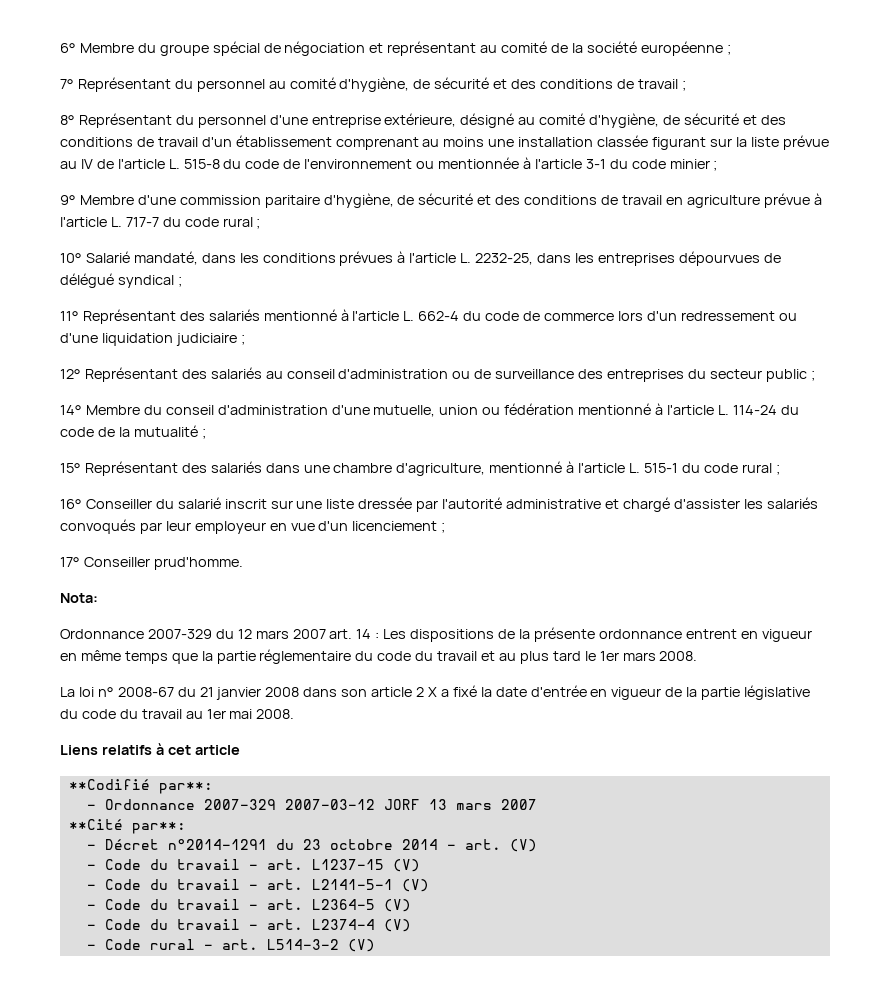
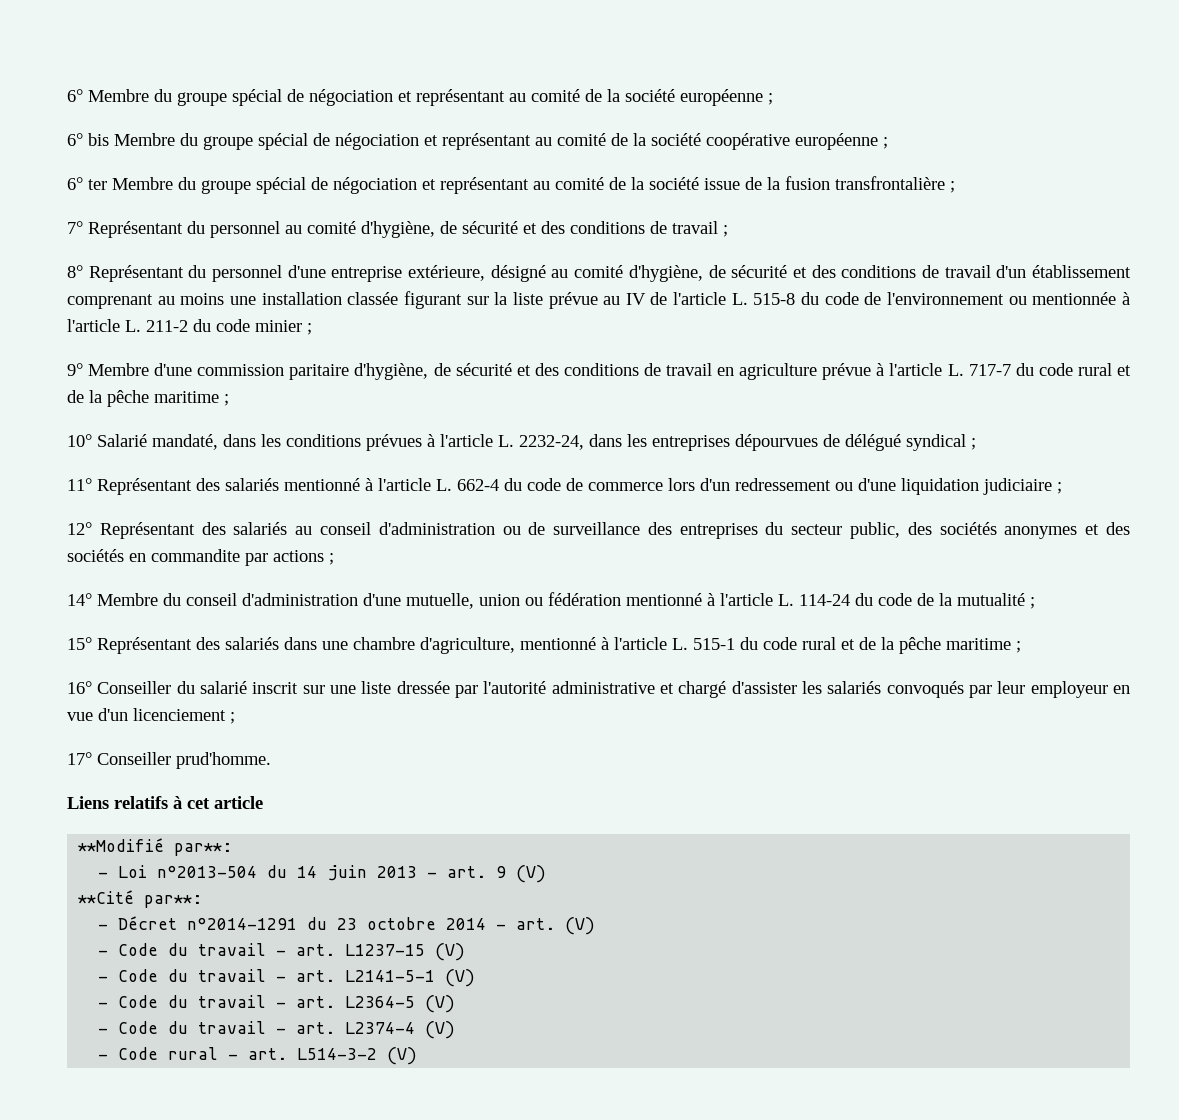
(731, 49) none -> [67,133,888,150] [67,176,955,194] // 6° bis Membre du groupe spécial de négociation et représentant au comité de la société coopérative européenne ; // 6° ter Membre du groupe spécial de négociation et représentant au comité de la société issue de la fusion transfrontalière ;
[585,159,606,169] 3-1 -> [125,320,188,332] L. 211-2
(253, 222) none -> [1117,365,1131,376] [67,390,219,407] et de la pêche maritime
[475,253,534,265] 2232-25, -> [519,435,584,450] 2232-24,
[765,369,807,382] public -> [850,522,1130,539] [67,549,324,566] public, des sociétés anonymes et des sociétés en commandite par actions
(772, 468) none -> [841,637,1011,654] et de la pêche maritime
[60,593,98,603] [60,627,812,642] [60,649,698,664] [60,685,811,700] [60,709,295,719] // Nota: // Ordonnance 2007-329 du 12 mars 2007 art. 14 : Les dispositions de la présente ordonnance entrent en vigueur en même temps que la partie réglementaire du code du travail et au plus tard le 1er mars 2008. // La loi n° 2008-67 du 21 janvier 2008 dans son article 2 X a fixé la date d'entrée en vigueur de la partie législative du code du travail au 1er mai 2008. -> (271, 760) none
[68,779,213,794] [86,799,537,810] **Codifié par**: // - Ordonnance 2007-329 2007-03-12 JORF 13 mars 2007 -> [78,838,233,856] [98,865,547,883] **Modifié par**: // - Loi n°2013-504 du 14 juin 2013 - art. 9 (V)

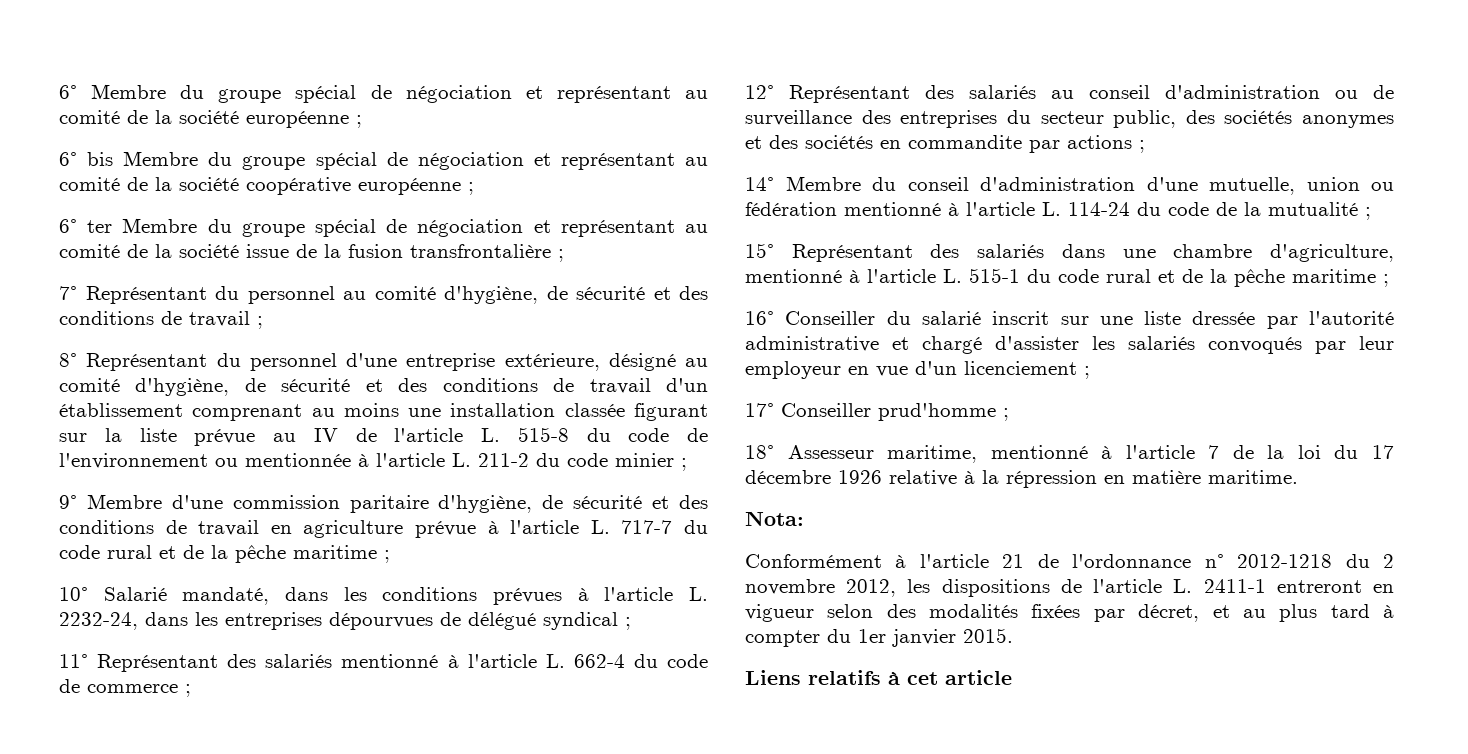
[668,478,1052,495] lors d'un redressement ou d'une liquidation judiciaire -> (178, 688) none
[176,752,271,769] prud'homme. -> [878,403,1009,421] [745,445,1394,463] [745,470,1298,488] [745,511,804,526] [745,554,1394,568] [745,579,1394,597] [745,604,1394,622] [745,628,1013,647] prud'homme ; // 18° Assesseur maritime, mentionné à l'article 7 de la loi du 17 décembre 1926 relative à la répression en matière maritime. // Nota: // Conformément à l'article 21 de l'ordonnance n° 2012-1218 du 2 novembre 2012, les dispositions de l'article L. 2411-1 entreront en vigueur selon des modalités fixées par décret, et au plus tard à compter du 1er janvier 2015.
[78,838,233,856] [98,865,547,883] [78,890,203,908] [98,916,596,935] [98,943,466,961] [98,969,476,987] [98,995,456,1013] [98,1021,456,1039] [98,1047,418,1065] // **Modifié par**: // - Loi n°2013-504 du 14 juin 2013 - art. 9 (V) // **Cité par**: // - Décret n°2014-1291 du 23 octobre 2014 - art. (V) // - Code du travail - art. L1237-15 (V) // - Code du travail - art. L2141-5-1 (V) // - Code du travail - art. L2364-5 (V) // - Code du travail - art. L2374-4 (V) // - Code rural - art. L514-3-2 (V) -> (1012, 677) none

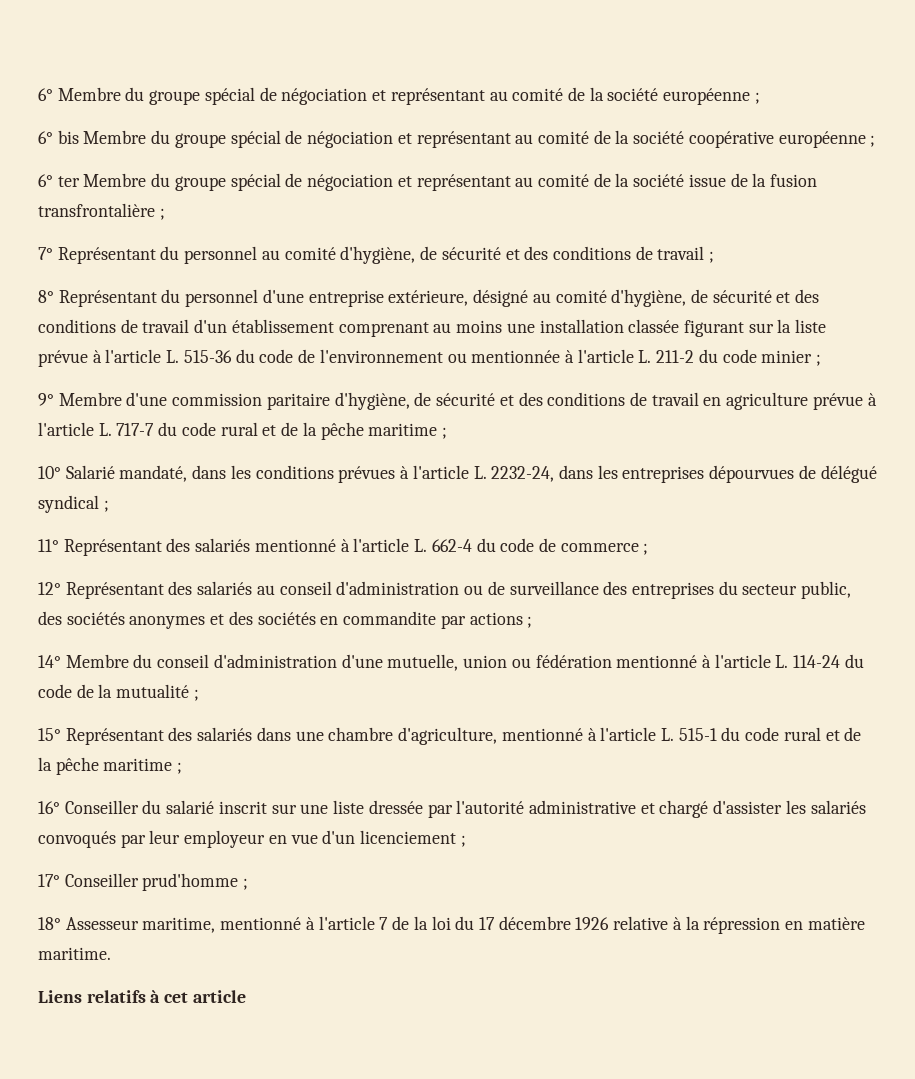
[273,427,569,442] au IV de l'article L. 515-8 -> [92,349,232,363] à l'article L. 515-36
[745,511,804,526] [745,554,1394,568] [745,579,1394,597] [745,604,1394,622] [745,628,1013,647] // Nota: // Conformément à l'article 21 de l'ordonnance n° 2012-1218 du 2 novembre 2012, les dispositions de l'article L. 2411-1 entreront en vigueur selon des modalités fixées par décret, et au plus tard à compter du 1er janvier 2015. -> (111, 953) none

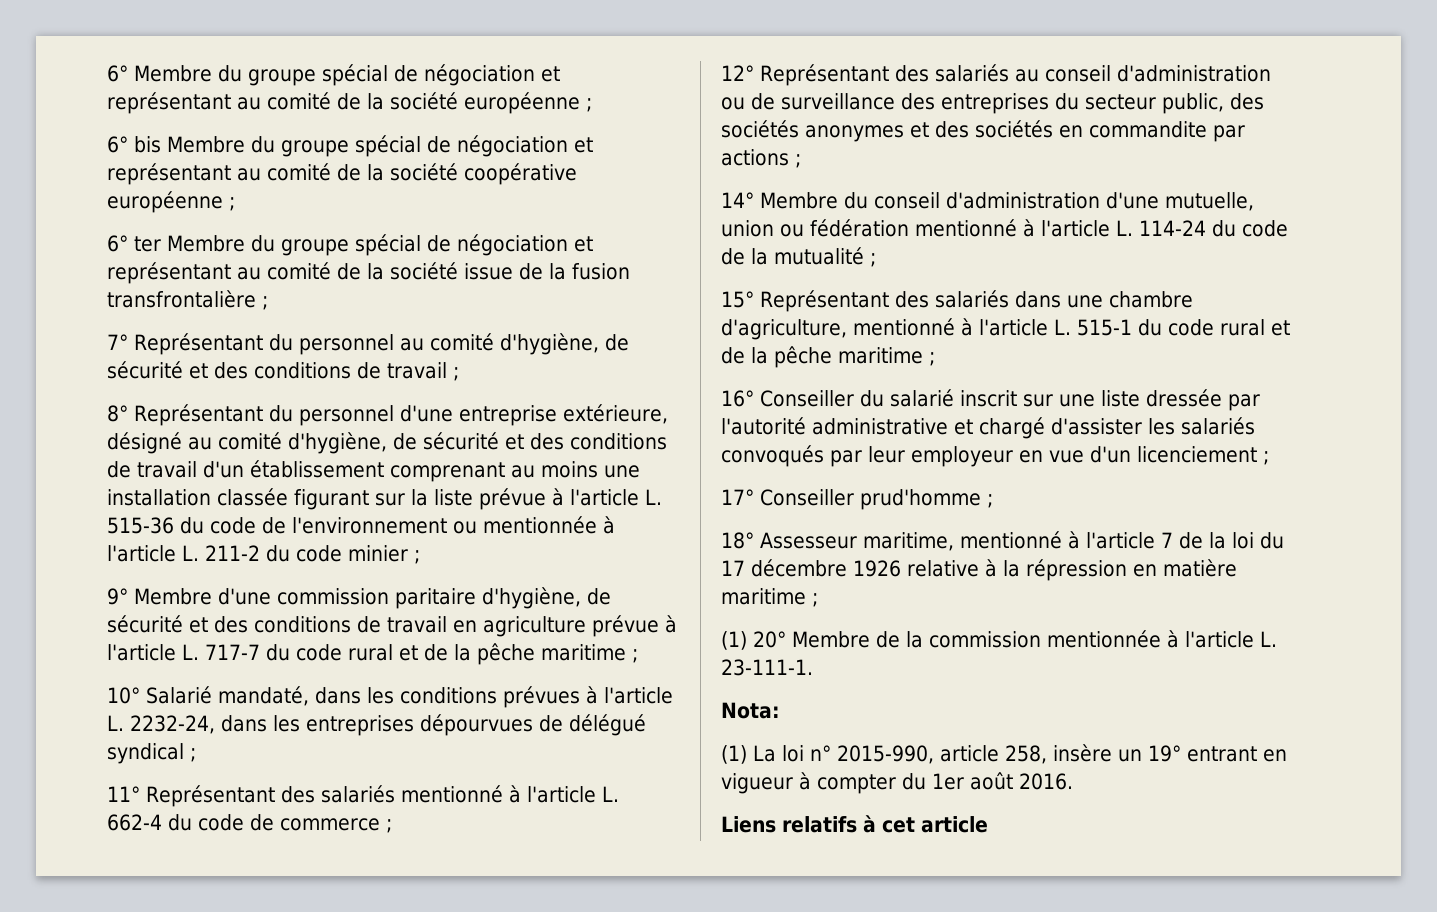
[38,947,111,960] maritime. -> [721,588,818,607] [721,630,1277,650] [721,659,813,676] [721,702,780,719] [721,744,1287,764] [721,772,1073,794] maritime ; // (1) 20° Membre de la commission mentionnée à l'article L. 23-111-1. // Nota: // (1) La loi n° 2015-990, article 258, insère un 19° entrant en vigueur à compter du 1er août 2016.

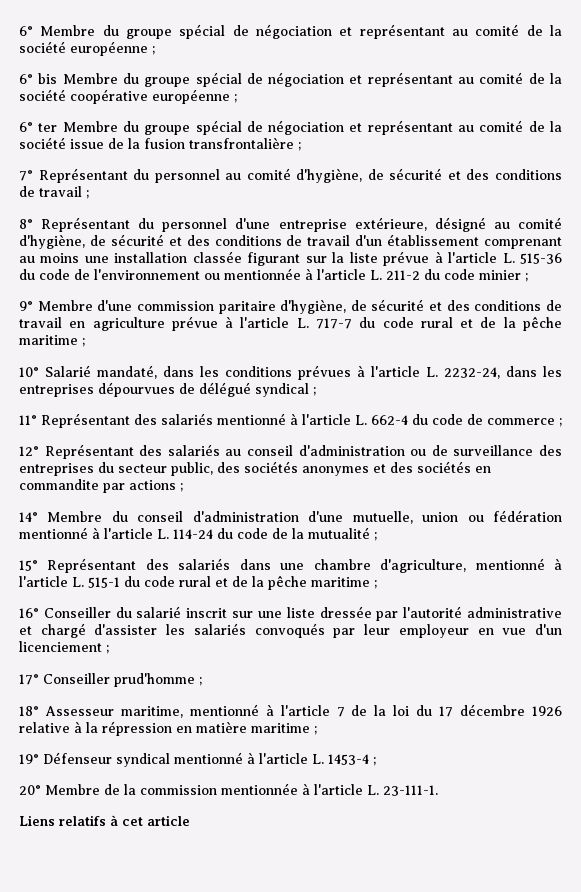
[721,631,747,650] (1) -> [19,752,376,767] 19° Défenseur syndical mentionné à l'article L. 1453-4 ; //
[721,702,780,719] [721,744,1287,764] [721,772,1073,794] // Nota: // (1) La loi n° 2015-990, article 258, insère un 19° entrant en vigueur à compter du 1er août 2016. -> (438, 790) none

